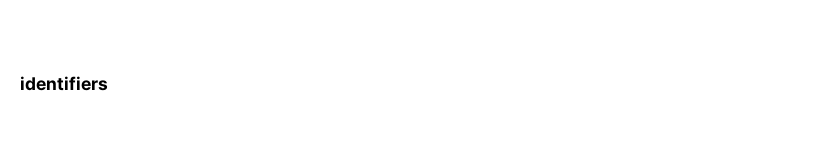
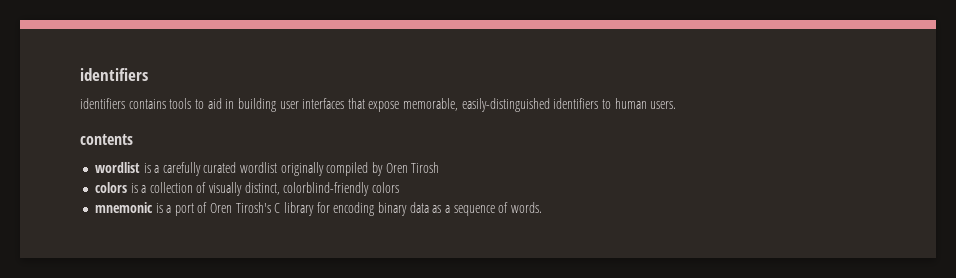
[20,76,108,91] identifiers -> [80,68,148,81] [80,98,677,112] [80,134,133,145] [94,162,440,176] [94,182,400,196] [94,202,542,216] identifiers // identifiers contains tools to aid in building user interfaces that expose memorable, easily-distinguished identifiers to human users. // contents // wordlist is a carefully curated wordlist originally compiled by Oren Tirosh // colors is a collection of visually distinct, colorblind-friendly colors // mnemonic is a port of Oren Tirosh's C library for encoding binary data as a sequence of words.

